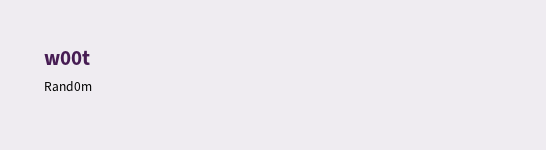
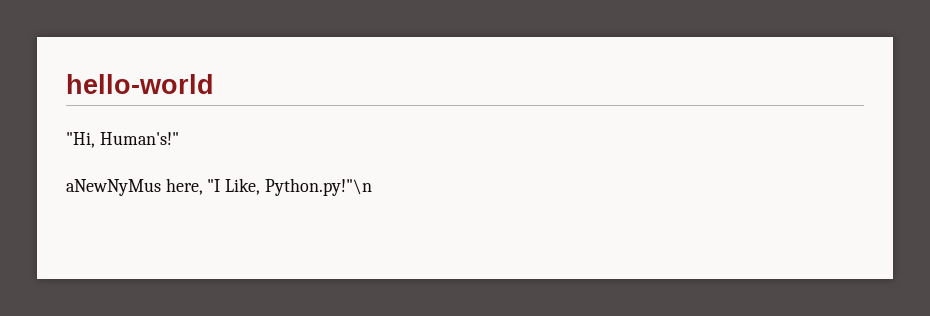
[44,50,90,65] [44,81,92,92] w00t // Rand0m -> [66,74,214,94] [66,132,179,148] [66,178,372,196] hello-world // "Hi, Human's!" // aNewNyMus here, "I Like, Python.py!"\n

